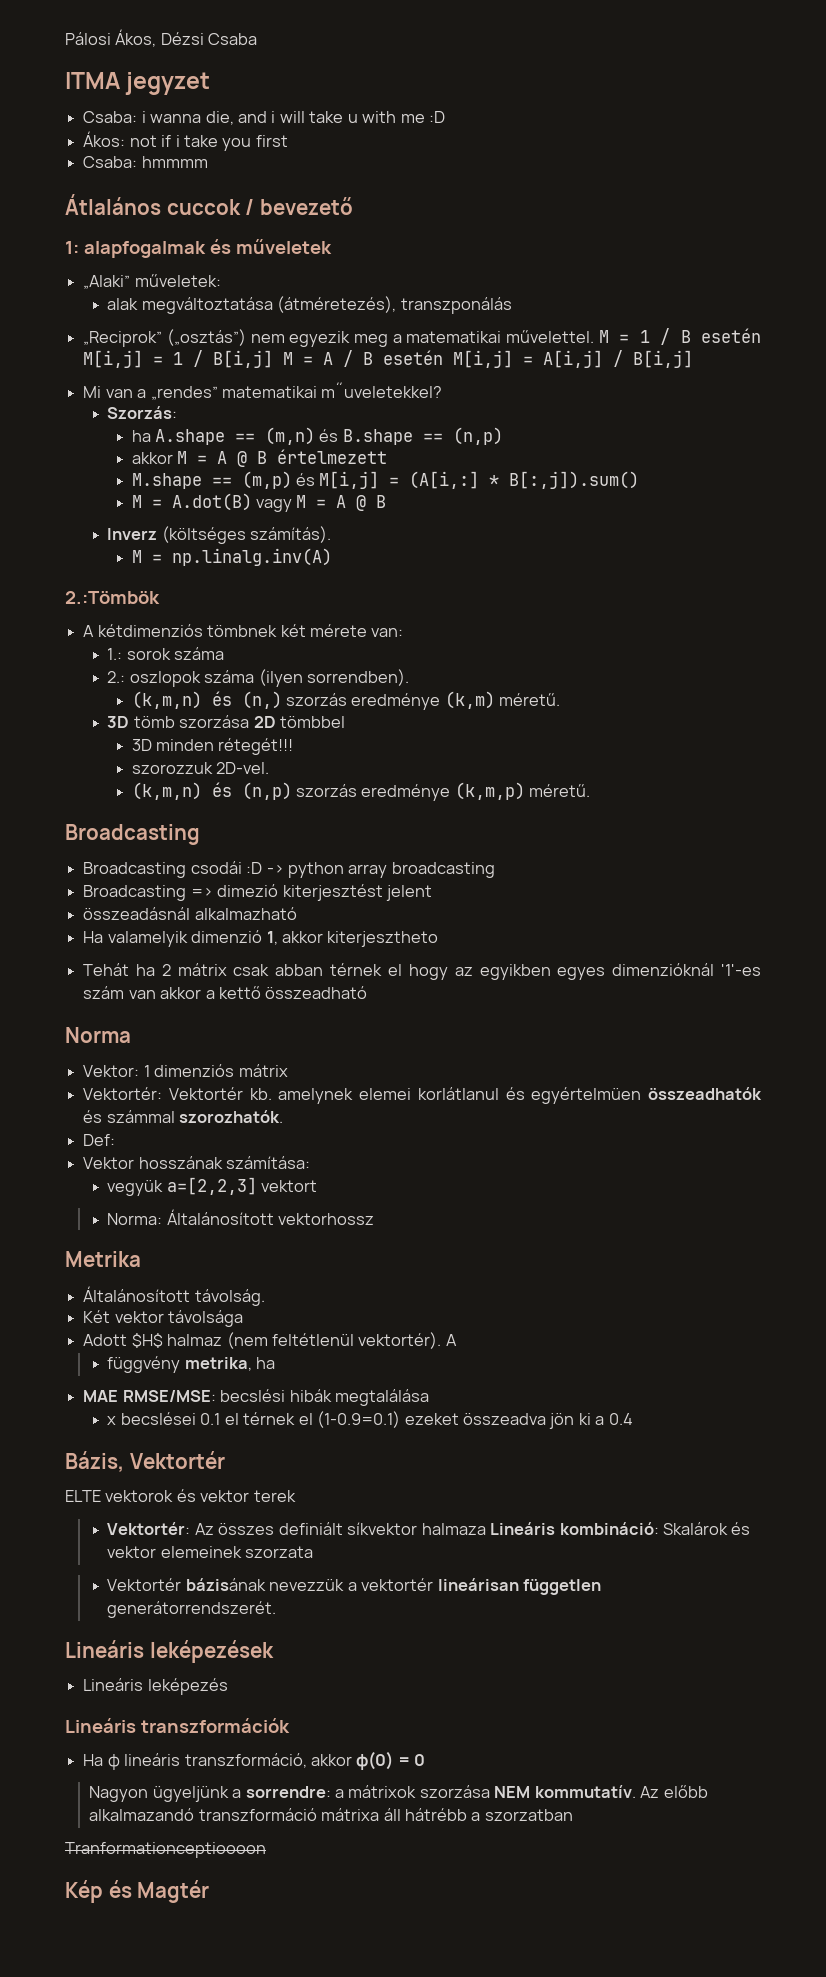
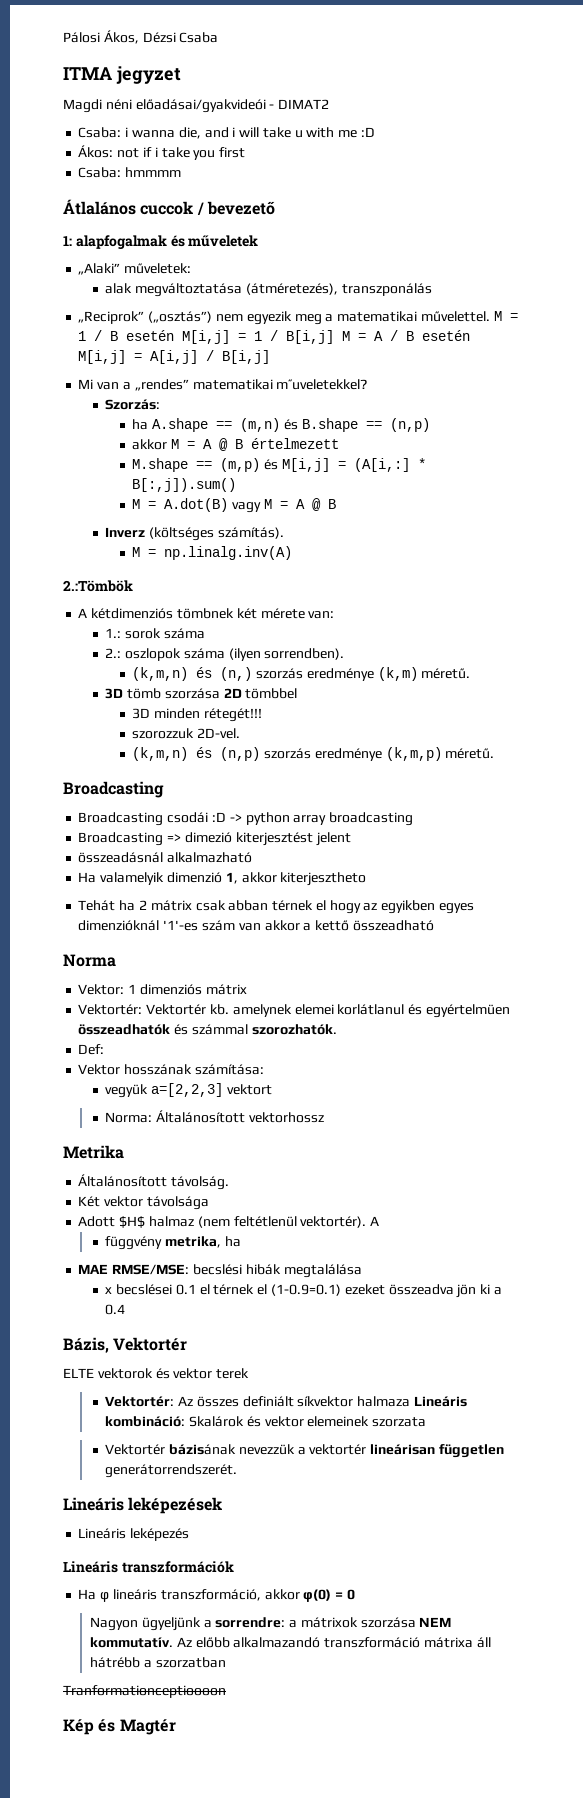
(211, 83) none -> [63,99,330,113] // Magdi néni előadásai/gyakvideói - DIMAT2

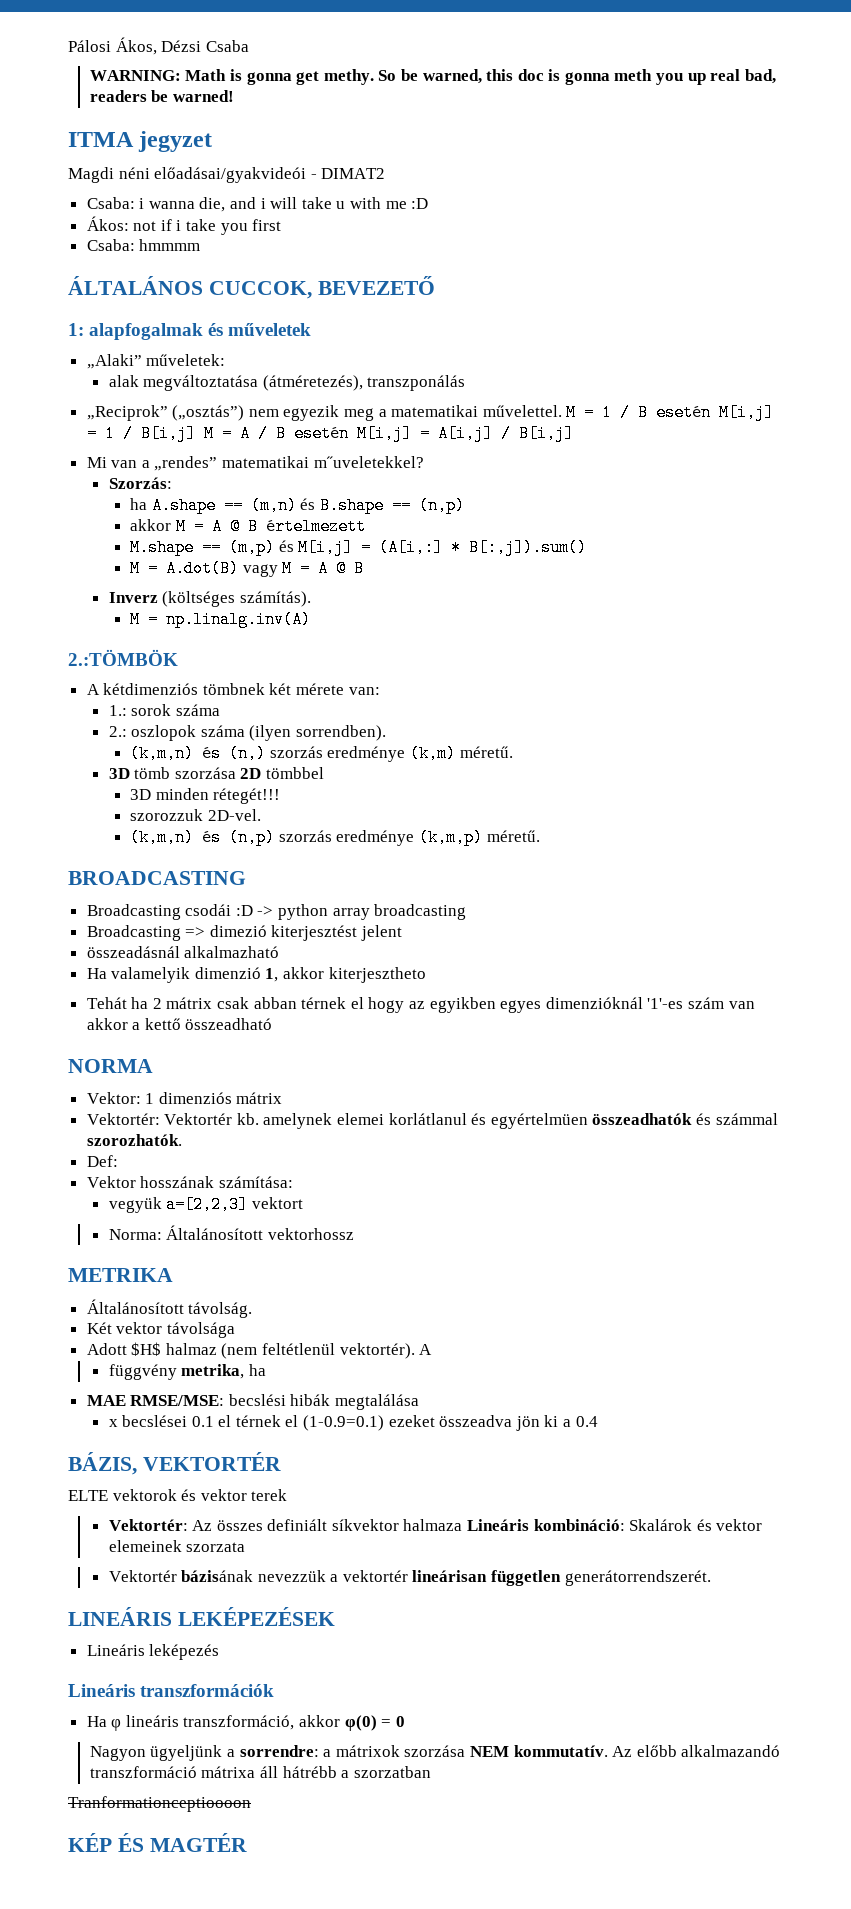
(219, 37) none -> [89,69,776,85] [89,90,234,102] // WARNING: Math is gonna get methy. So be warned, this doc is gonna meth you up real bad, readers be warned!
[63,199,275,215] Átlalános cuccok / bevezető -> [68,276,435,299] ÁLTALÁNOS CUCCOK, BEVEZETŐ
[63,580,133,592] 2.:Tömbök -> [68,649,178,666] 2.:TÖMBÖK
[63,781,164,798] Broadcasting -> [68,871,246,885] BROADCASTING
[63,954,116,967] Norma -> [68,1059,153,1073] NORMA
[63,1145,124,1159] Metrika -> [68,1268,173,1282] METRIKA
[63,1337,188,1353] Bázis, Vektortér -> [68,1452,281,1475] BÁZIS, VEKTORTÉR
[63,1497,223,1514] Lineáris leképezések -> [68,1607,335,1626] LINEÁRIS LEKÉPEZÉSEK
[63,1719,176,1735] Kép és Magtér -> [68,1833,247,1852] KÉP ÉS MAGTÉR

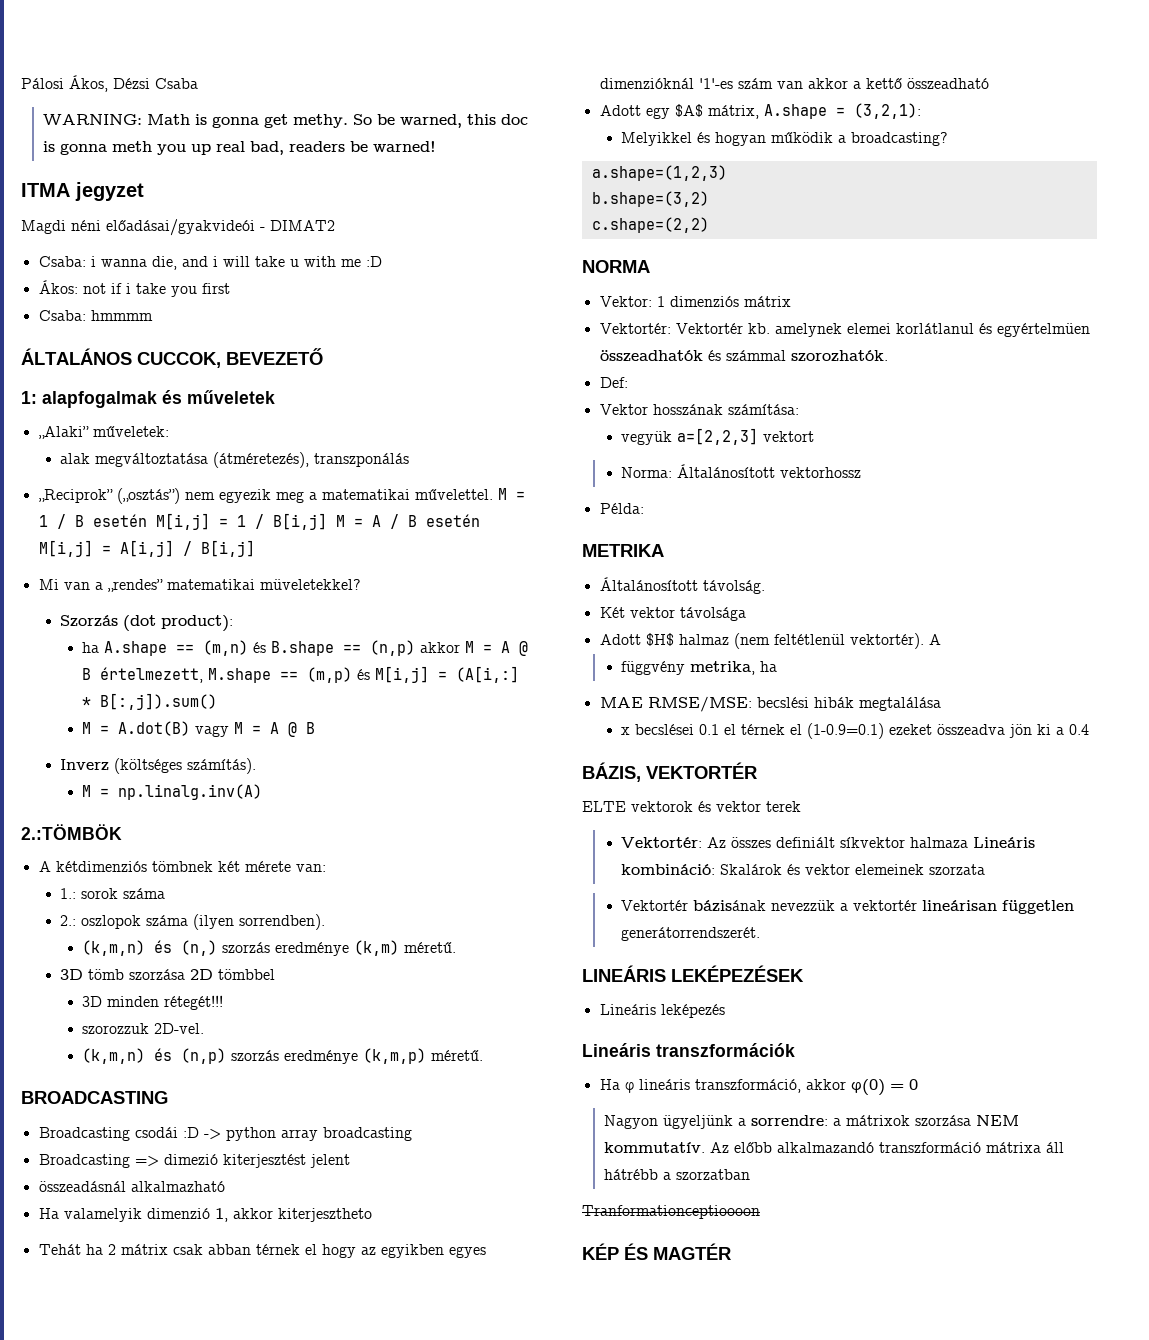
[313,456,424,468] [108,477,172,489] m˝uveletekkel? // Szorzás: -> [259,579,361,590] [60,615,234,632] müveletekkel? // Szorzás (dot product):
(466, 505) // -> (416, 648) none
[265,518,366,535] értelmezett // -> [100,667,204,683] értelmezett,
(273, 1024) none -> [599,103,921,119] [621,132,949,146] [591,165,727,181] [591,191,709,207] [591,217,709,233] // Adott egy $A$ mátrix, A.shape = (3,2,1): // Melyikkel és hogyan működik a broadcasting? // a.shape=(1,2,3) // b.shape=(3,2) // c.shape=(2,2)
(354, 1234) none -> [599,503,644,514] // Példa:

